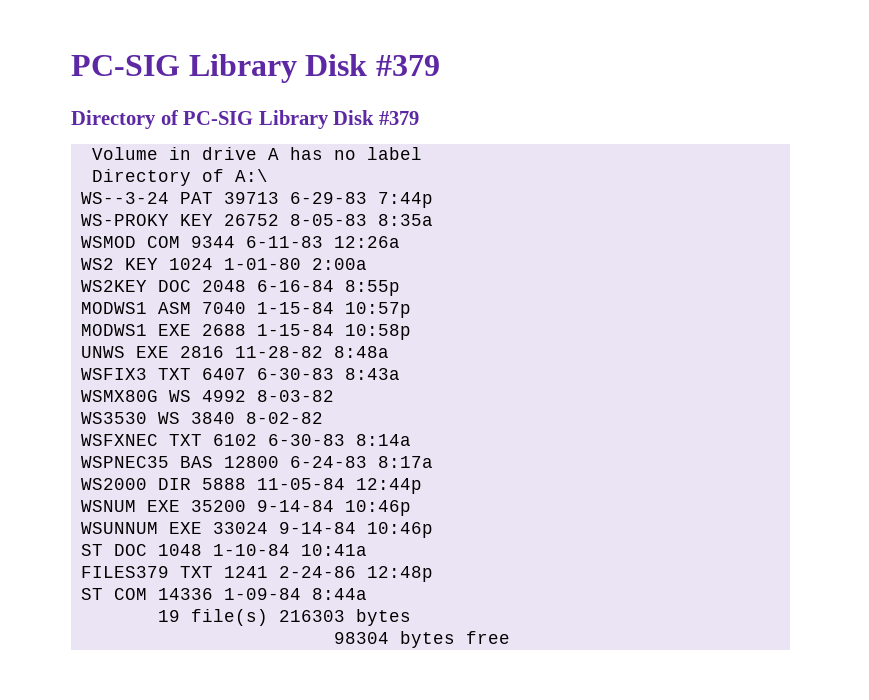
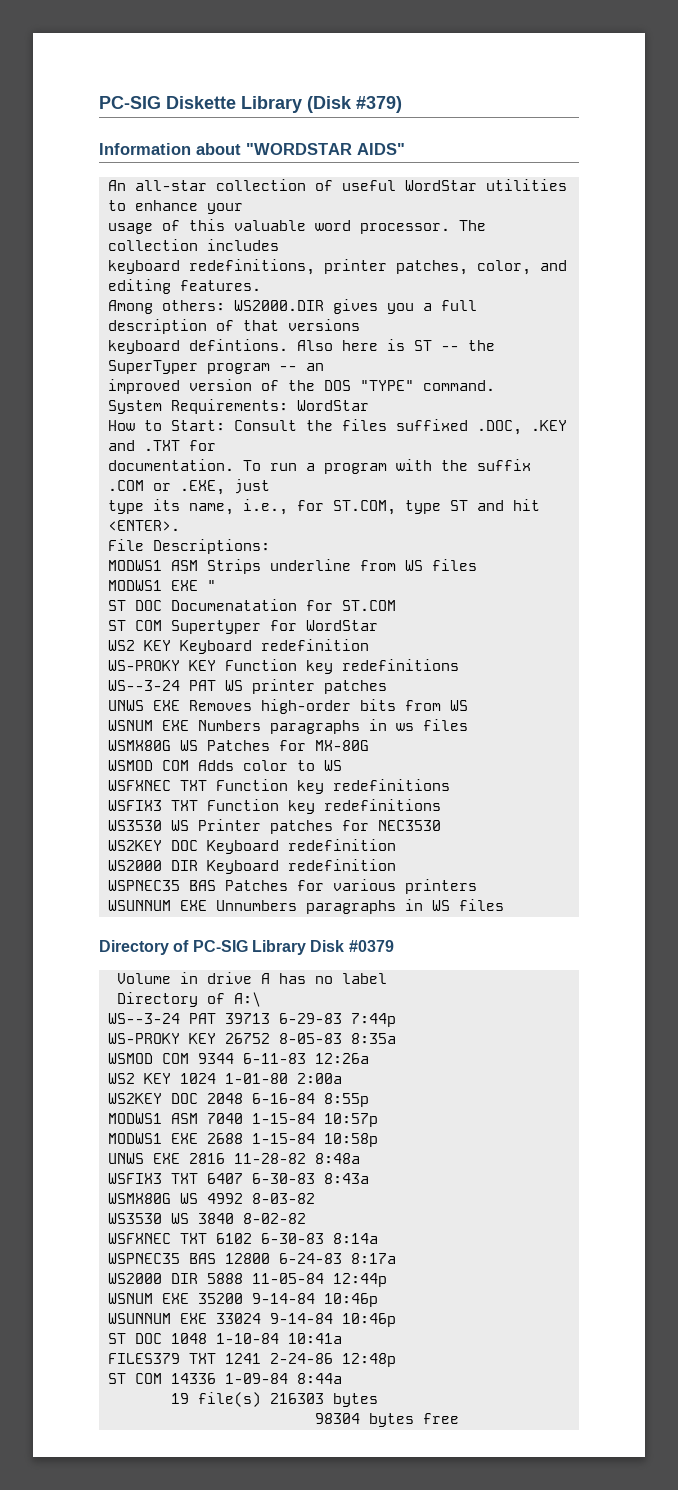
[71,54,440,83] PC-SIG Library Disk #379 -> [99,96,402,113] [99,143,405,155] [108,179,567,191] [108,200,243,214] [108,219,486,234] [108,239,279,251] [108,259,567,275] [108,279,261,294] [108,299,477,314] [108,319,360,334] [108,339,495,354] [108,360,324,374] [108,379,495,394] [108,399,369,414] [108,419,567,435] [108,440,216,451] [108,459,531,474] [108,479,270,495] [108,499,540,515] [108,520,180,531] [108,539,270,554] [108,559,477,574] [108,580,216,591] [108,599,396,611] [108,620,378,634] [108,639,369,654] [108,659,459,674] [108,679,387,694] [108,699,468,714] [108,719,468,734] [108,740,369,751] [108,760,342,771] [108,779,450,794] [108,799,441,814] [108,819,441,834] [108,839,396,854] [108,859,396,874] [108,879,477,894] [108,899,504,914] PC-SIG Diskette Library (Disk #379) // Information about "WORDSTAR AIDS" // An all-star collection of useful WordStar utilities to enhance your // usage of this valuable word processor. The collection includes // keyboard redefinitions, printer patches, color, and editing features. // Among others: WS2000.DIR gives you a full description of that versions // keyboard defintions. Also here is ST -- the SuperTyper program -- an // improved version of the DOS "TYPE" command. // System Requirements: WordStar // How to Start: Consult the files suffixed .DOC, .KEY and .TXT for // documentation. To run a program with the suffix .COM or .EXE, just // type its name, i.e., for ST.COM, type ST and hit <ENTER>. // File Descriptions: // MODWS1 ASM Strips underline from WS files // MODWS1 EXE " // ST DOC Documenatation for ST.COM // ST COM Supertyper for WordStar // WS2 KEY Keyboard redefinition // WS-PROKY KEY Function key redefinitions // WS--3-24 PAT WS printer patches // UNWS EXE Removes high-order bits from WS // WSNUM EXE Numbers paragraphs in ws files // WSMX80G WS Patches for MX-80G // WSMOD COM Adds color to WS // WSFXNEC TXT Function key redefinitions // WSFIX3 TXT Function key redefinitions // WS3530 WS Printer patches for NEC3530 // WS2KEY DOC Keyboard redefinition // WS2000 DIR Keyboard redefinition // WSPNEC35 BAS Patches for various printers // WSUNNUM EXE Unnumbers paragraphs in WS files
[378,111,419,125] #379 -> [348,940,394,952] #0379

